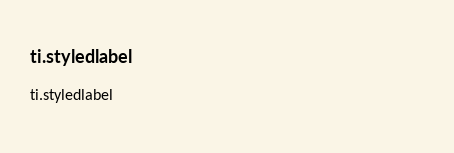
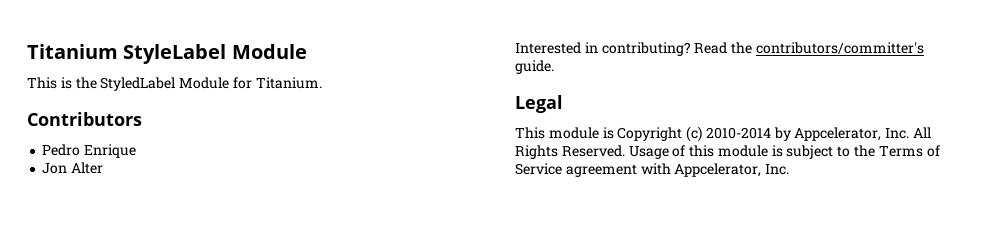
[30,49,132,66] [30,89,113,103] ti.styledlabel // ti.styledlabel -> [27,44,307,64] [27,77,322,91] [27,112,142,126] [42,144,137,158] [42,162,104,174] [515,42,924,56] [515,60,554,74] [515,95,563,113] [515,126,932,142] [515,145,940,159] [515,163,790,177] Titanium StyleLabel Module // This is the StyledLabel Module for Titanium. // Contributors // Pedro Enrique // Jon Alter // Interested in contributing? Read the contributors/committer's guide. // Legal // This module is Copyright (c) 2010-2014 by Appcelerator, Inc. All Rights Reserved. Usage of this module is subject to the Terms of Service agreement with Appcelerator, Inc.

